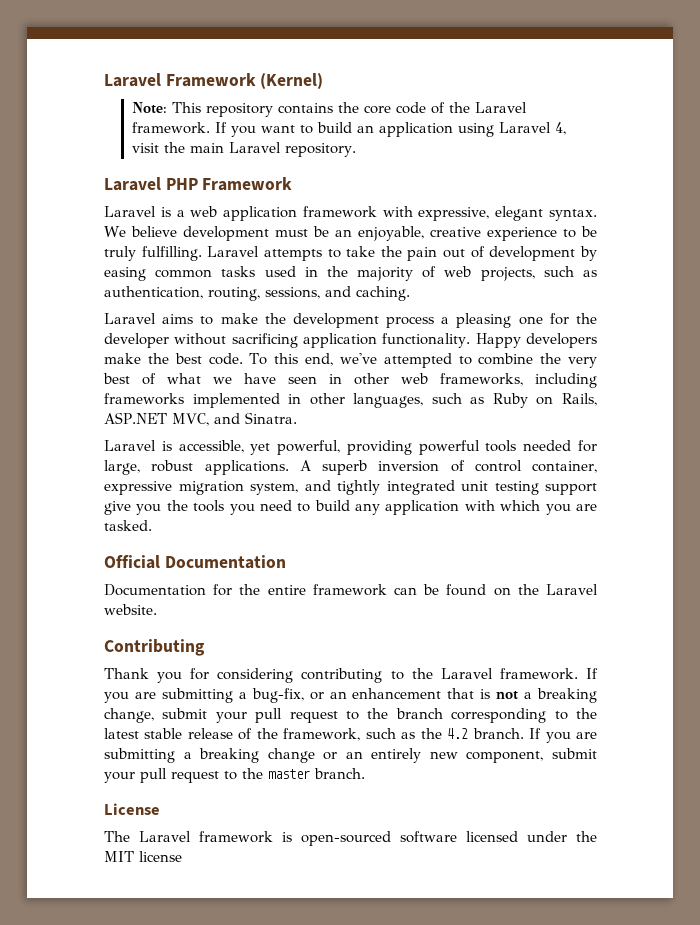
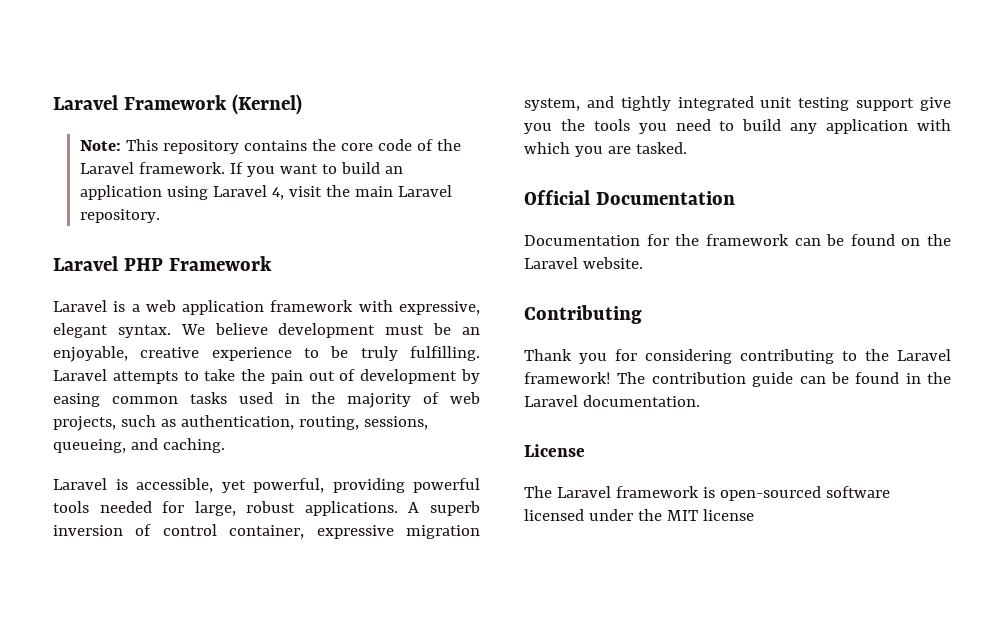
(320, 293) none -> [53,439,126,453] queueing,
[104,313,597,328] [104,333,597,348] [104,353,597,368] [103,373,597,388] [104,393,597,408] [104,412,297,426] // Laravel aims to make the development process a pleasing one for the developer without sacrificing application functionality. Happy developers make the best code. To this end, we've attempted to combine the very best of what we have seen in other web frameworks, including frameworks implemented in other languages, such as Ruby on Rails, ASP.NET MVC, and Sinatra. -> (225, 445) none
[267,585,306,595] entire -> (700, 240) none
[499,668,598,680] [104,688,597,703] [104,708,597,723] [104,728,597,743] [104,748,597,763] [104,768,365,783] framework. If you are submitting a bug-fix, or an enhancement that is not a breaking change, submit your pull request to the branch corresponding to the latest stable release of the framework, such as the 4.2 branch. If you are submitting a breaking change or an entirely new component, submit your pull request to the master branch. -> [524,372,951,387] [524,395,700,407] framework! The contribution guide can be found in the Laravel documentation.

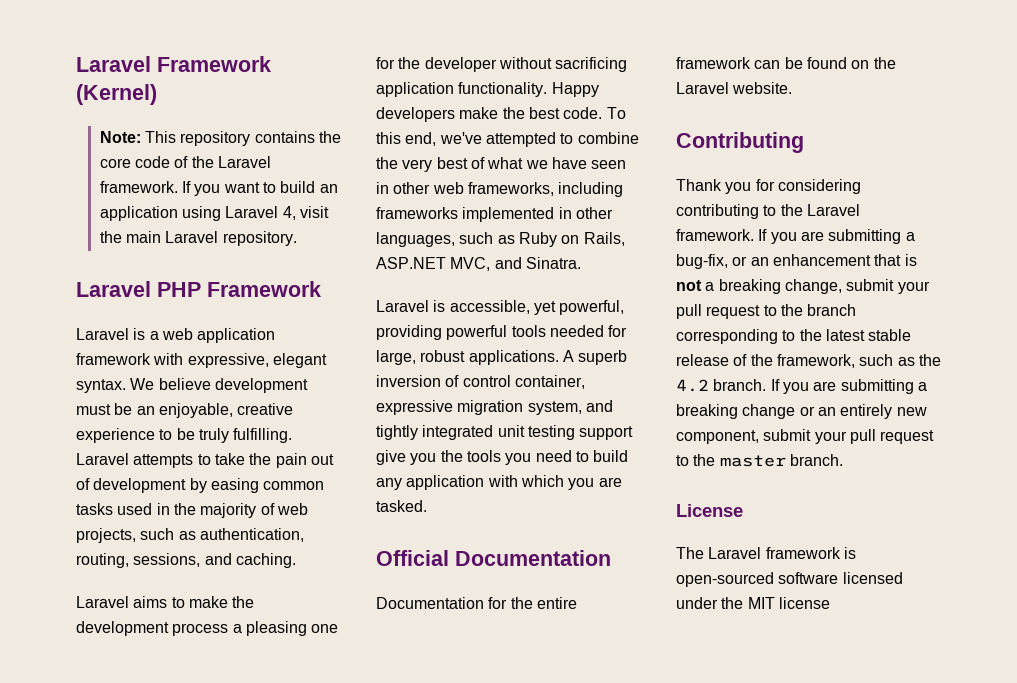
[53,439,126,453] queueing, -> (201, 560) none
(225, 445) none -> [76,596,255,608] [76,621,339,636] [376,57,628,72] [376,82,599,97] [376,107,626,122] [376,132,639,147] [376,157,627,172] [376,182,624,197] [376,207,613,222] [376,232,625,247] [376,257,581,271] // Laravel aims to make the development process a pleasing one for the developer without sacrificing application functionality. Happy developers make the best code. To this end, we've attempted to combine the very best of what we have seen in other web frameworks, including frameworks implemented in other languages, such as Ruby on Rails, ASP.NET MVC, and Sinatra.
(700, 240) none -> [536,597,577,609] entire
[524,372,951,387] [524,395,700,407] framework! The contribution guide can be found in the Laravel documentation. -> [676,229,915,244] [676,254,917,269] [676,279,930,294] [676,304,857,319] [676,329,912,344] [676,354,941,368] [676,379,927,394] [676,404,927,419] [676,429,935,444] [676,454,843,467] framework. If you are submitting a bug-fix, or an enhancement that is not a breaking change, submit your pull request to the branch corresponding to the latest stable release of the framework, such as the 4.2 branch. If you are submitting a breaking change or an entirely new component, submit your pull request to the master branch.

